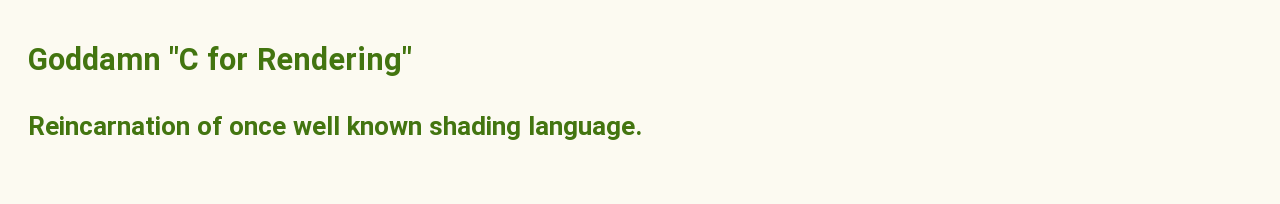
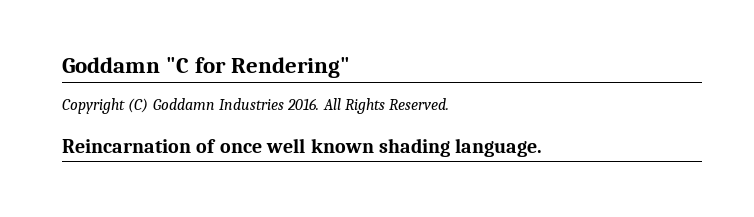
(412, 61) none -> [62,98,450,114] // Copyright (C) Goddamn Industries 2016. All Rights Reserved.

